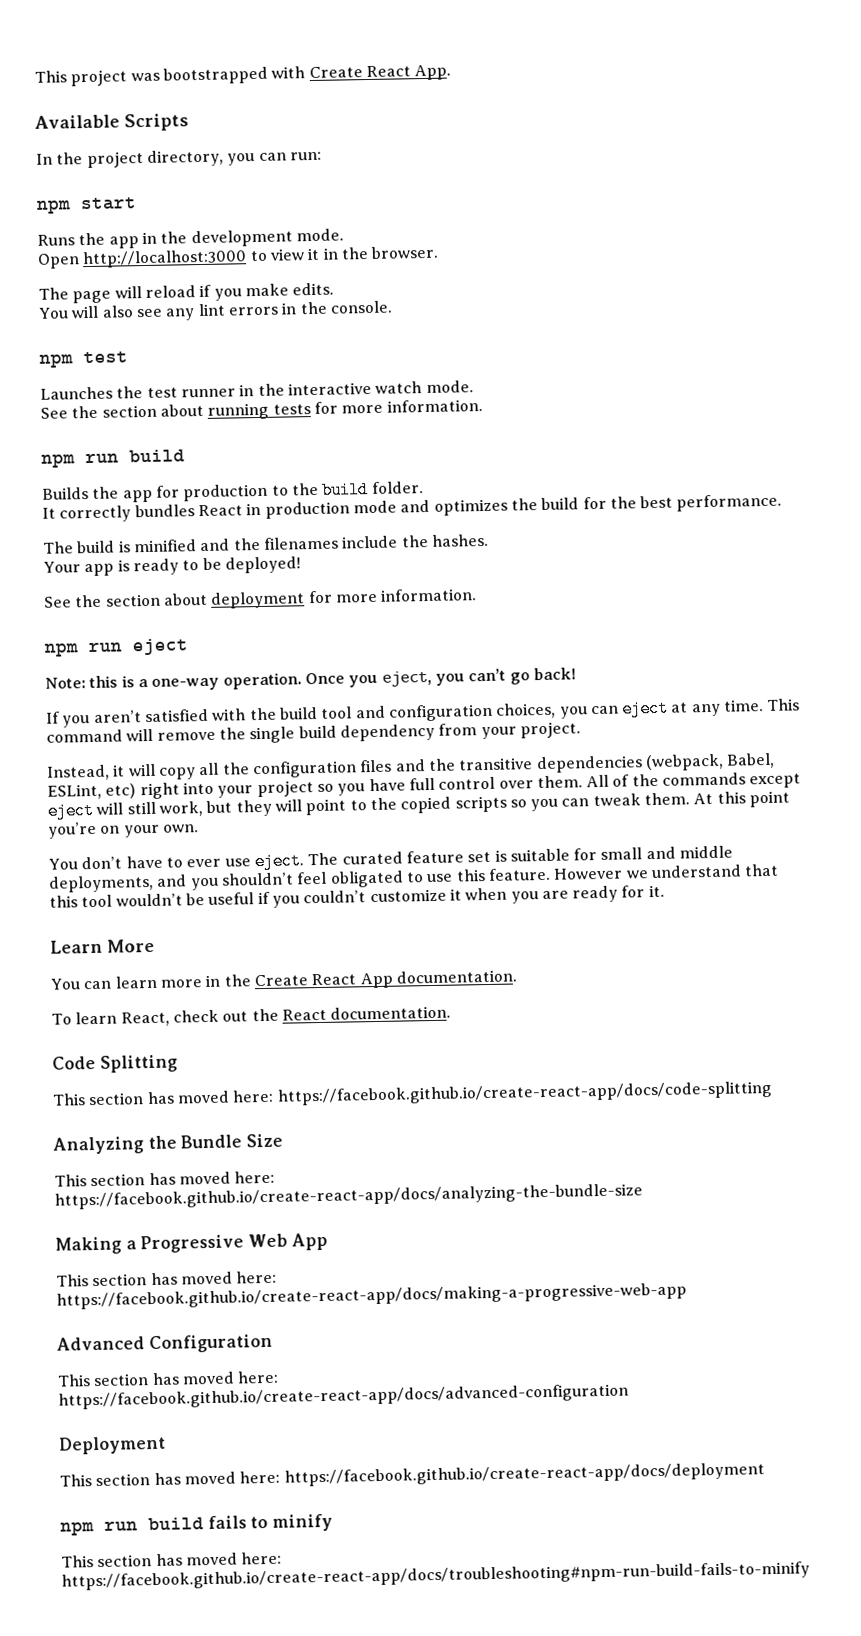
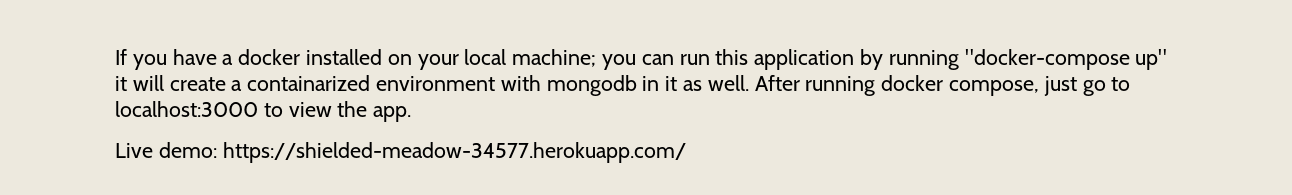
[34,64,452,87] [34,113,189,132] [36,149,322,169] [36,197,137,214] [37,228,344,249] [37,245,440,269] [38,282,335,304] [38,300,392,321] [39,351,128,368] [40,380,474,400] [40,399,483,420] [41,449,185,468] [42,481,424,503] [42,493,783,523] [43,533,489,554] [43,556,301,577] [44,588,478,609] [44,638,189,657] [45,667,576,691] [46,698,801,728] [46,721,581,744] [47,752,776,781] [47,772,802,800] [47,790,791,820] [48,821,199,839] [48,845,734,871] [48,863,780,893] [49,884,665,908] [50,938,155,954] [50,969,517,990] [51,1005,452,1027] [52,1054,178,1073] [52,1080,773,1106] [52,1133,284,1155] [54,1170,276,1187] [54,1183,643,1210] [55,1232,328,1255] [56,1270,278,1287] [56,1282,687,1310] [56,1333,273,1354] [57,1370,280,1387] [58,1383,629,1410] [58,1435,166,1455] [59,1462,765,1487] [60,1513,334,1536] [61,1551,283,1568] [61,1561,810,1591] This project was bootstrapped with Create React App. // Available Scripts // In the project directory, you can run: // npm start // Runs the app in the development mode. // Open http://localhost:3000 to view it in the browser. // The page will reload if you make edits. // You will also see any lint errors in the console. // npm test // Launches the test runner in the interactive watch mode. // See the section about running tests for more information. // npm run build // Builds the app for production to the build folder. // It correctly bundles React in production mode and optimizes the build for the best performance. // The build is minified and the filenames include the hashes. // Your app is ready to be deployed! // See the section about deployment for more information. // npm run eject // Note: this is a one-way operation. Once you eject, you can’t go back! // If you aren’t satisfied with the build tool and configuration choices, you can eject at any time. This command will remove the single build dependency from your project. // Instead, it will copy all the configuration files and the transitive dependencies (webpack, Babel, ESLint, etc) right into your project so you have full control over them. All of the commands except eject will still work, but they will point to the copied scripts so you can tweak them. At this point you’re on your own. // You don’t have to ever use eject. The curated feature set is suitable for small and middle deployments, and you shouldn’t feel obligated to use this feature. However we understand that this tool wouldn’t be useful if you couldn’t customize it when you are ready for it. // Learn More // You can learn more in the Create React App documentation. // To learn React, check out the React documentation. // Code Splitting // This section has moved here: https://facebook.github.io/create-react-app/docs/code-splitting // Analyzing the Bundle Size // This section has moved here: https://facebook.github.io/create-react-app/docs/analyzing-the-bundle-size // Making a Progressive Web App // This section has moved here: https://facebook.github.io/create-react-app/docs/making-a-progressive-web-app // Advanced Configuration // This section has moved here: https://facebook.github.io/create-react-app/docs/advanced-configuration // Deployment // This section has moved here: https://facebook.github.io/create-react-app/docs/deployment // npm run build fails to minify // This section has moved here: https://facebook.github.io/create-react-app/docs/troubleshooting#npm-run-build-fails-to-minify -> [115,49,1168,70] [115,75,1131,96] [115,101,412,122] [115,142,686,163] If you have a docker installed on your local machine; you can run this application by running "docker-compose up" it will create a containarized environment with mongodb in it as well. After running docker compose, just go to localhost:3000 to view the app. // Live demo: https://shielded-meadow-34577.herokuapp.com/

